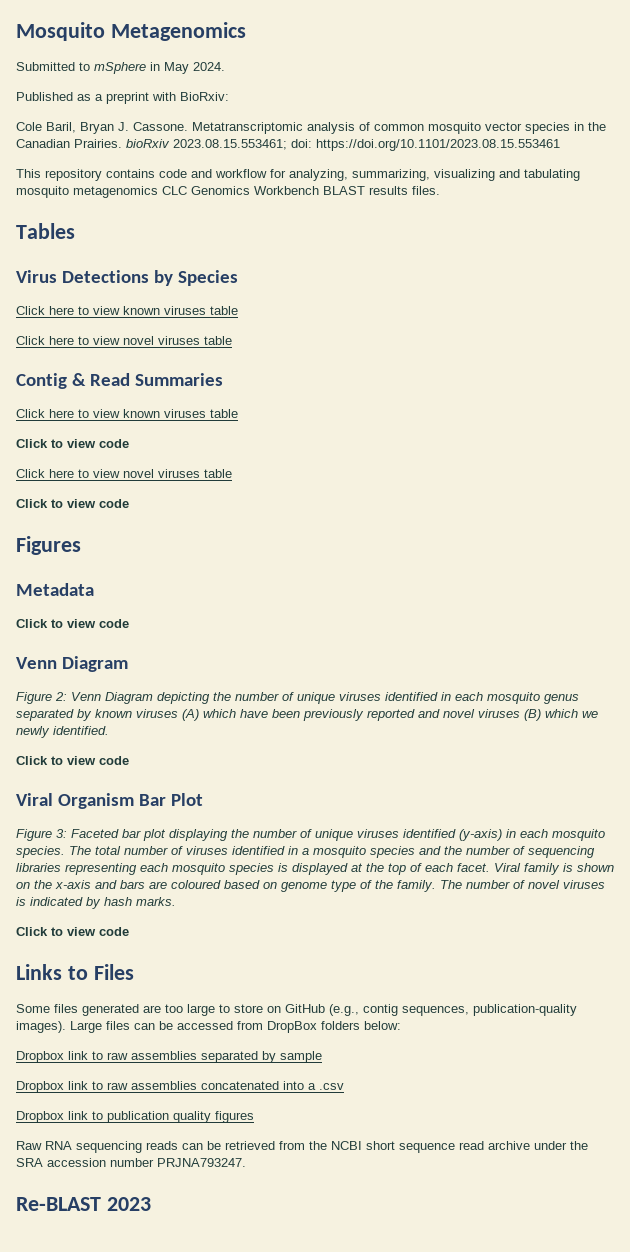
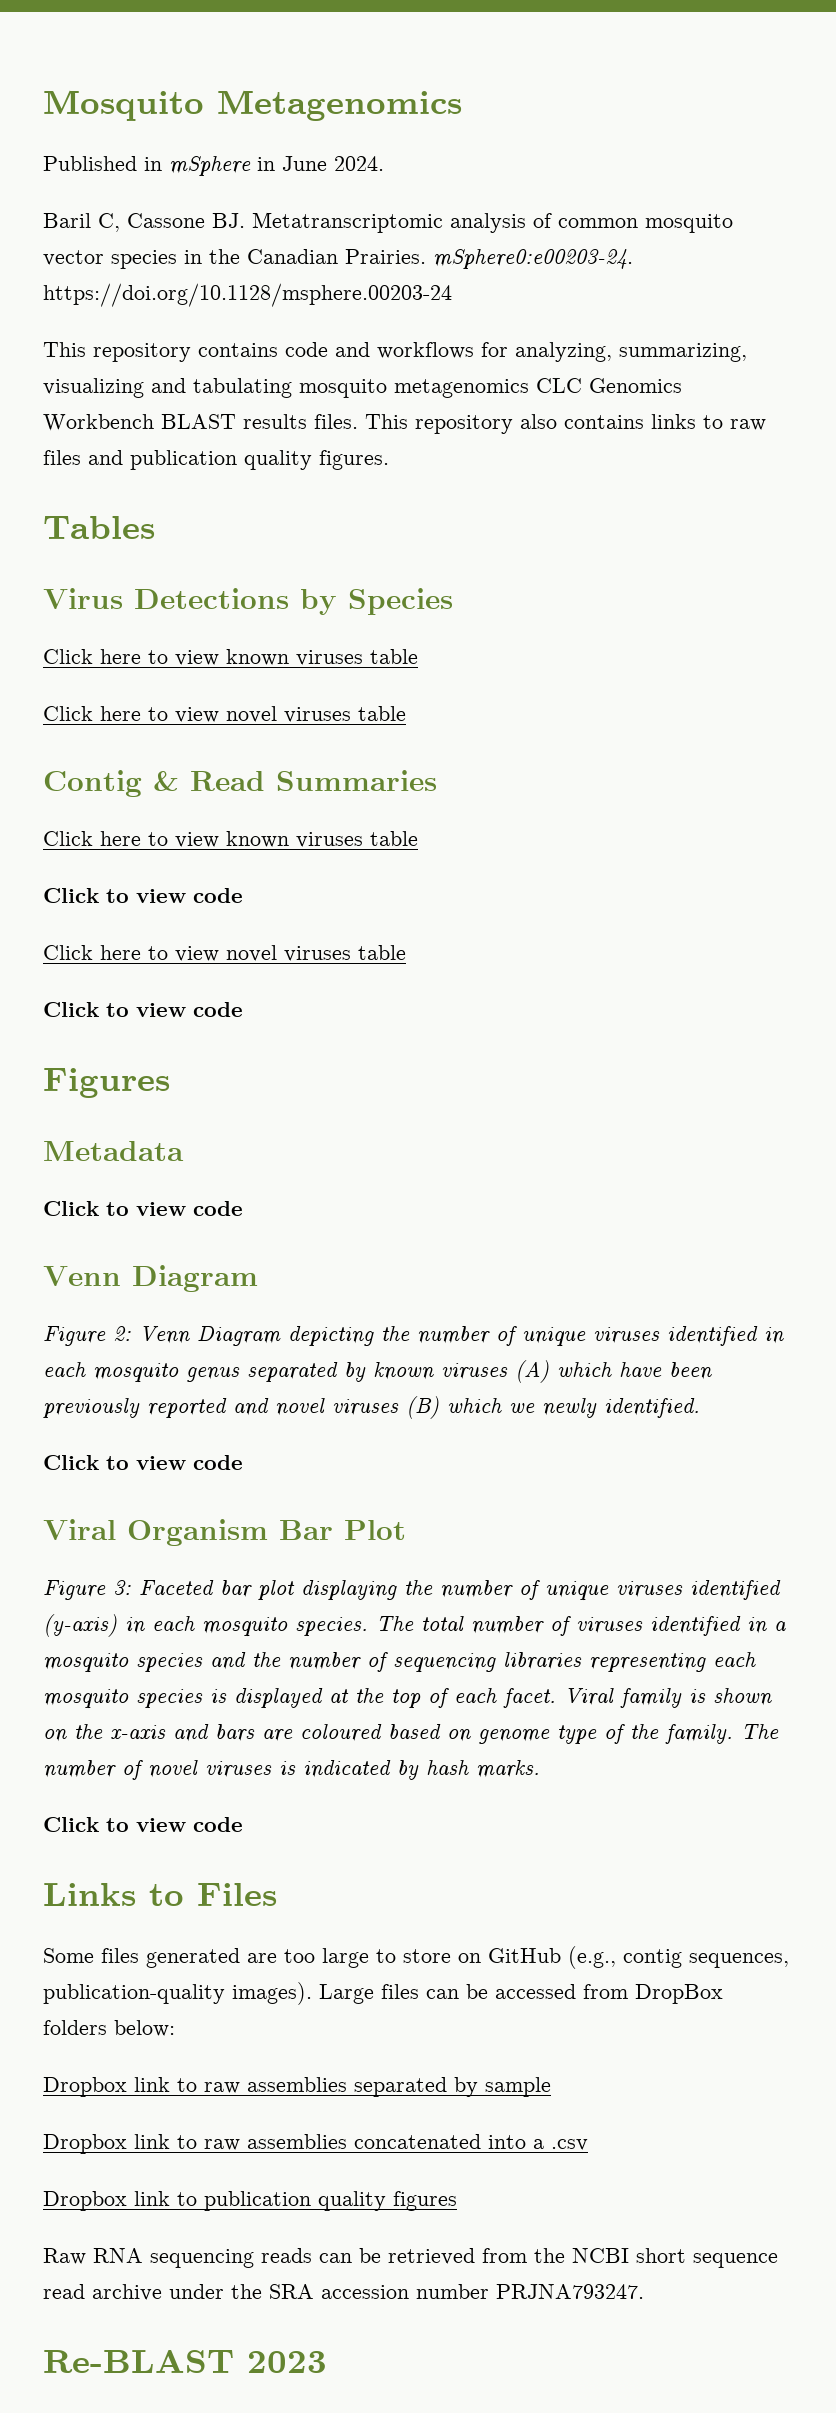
[16,62,90,71] Submitted to -> [43,156,162,171] Published in
[164,62,189,74] May -> [282,156,327,171] June
[16,92,229,104] [16,122,188,134] Published as a preprint with BioRxiv: // Cole Baril, Bryan J. Cassone. -> [43,213,245,232] Baril C, Cassone BJ.
[126,139,560,151] bioRxiv 2023.08.15.553461; doi: https://doi.org/10.1101/2023.08.15.553461 -> [433,249,633,269] [43,283,452,307] mSphere0:e00203-24. https://doi.org/10.1128/msphere.00203-24
[215,169,267,178] workflow -> [377,342,474,359] workflows
(440, 190) none -> [365,414,766,434] [43,450,389,470] This repository also contains links to raw files and publication quality figures.

